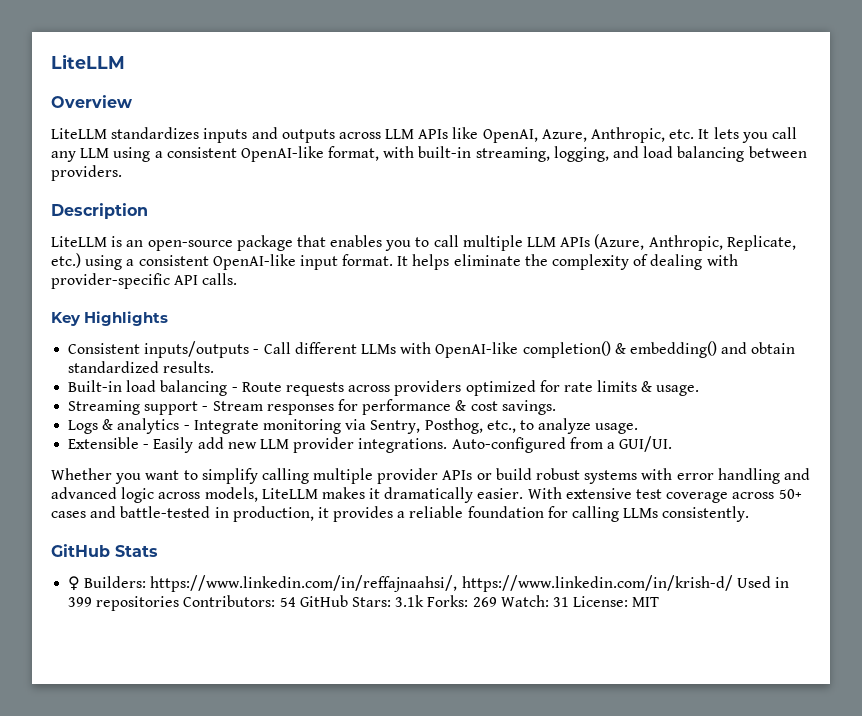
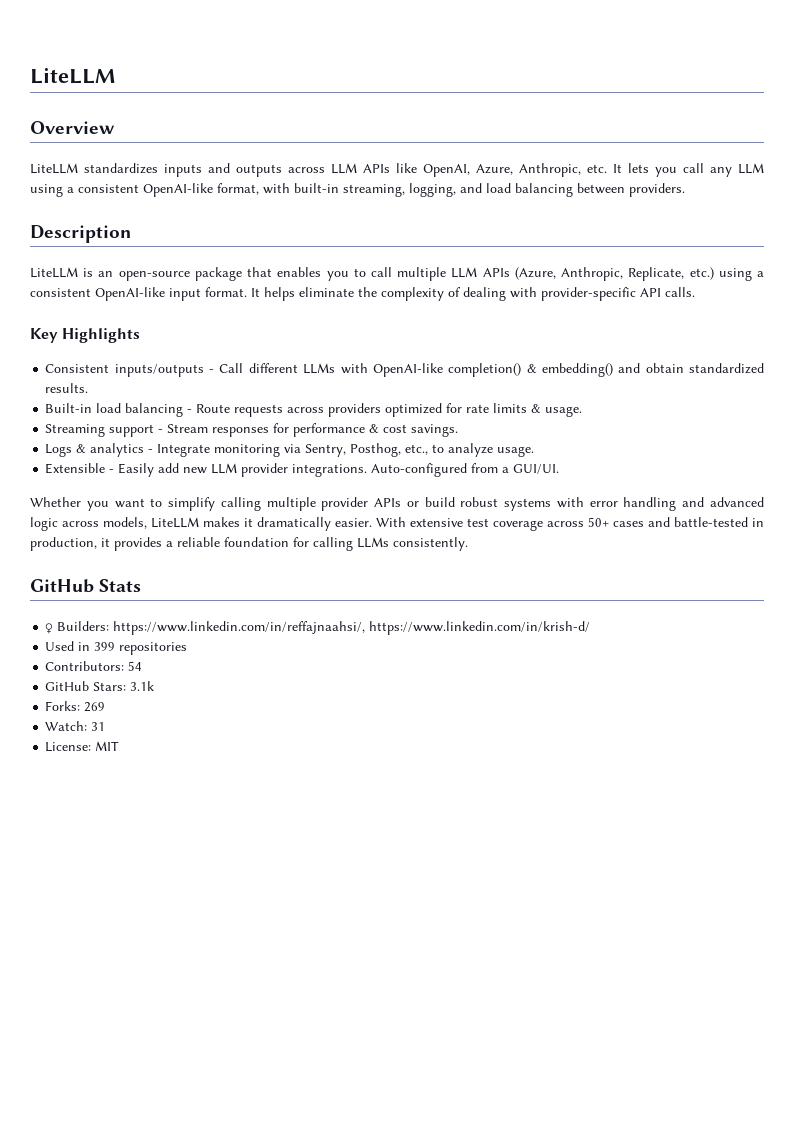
(733, 583) none -> (591, 628) //
(180, 603) none -> (188, 648) //
(296, 602) none -> (143, 666) //
(425, 601) none -> (155, 686) //
(497, 602) none -> (106, 707) //
(569, 602) none -> (106, 726) //

